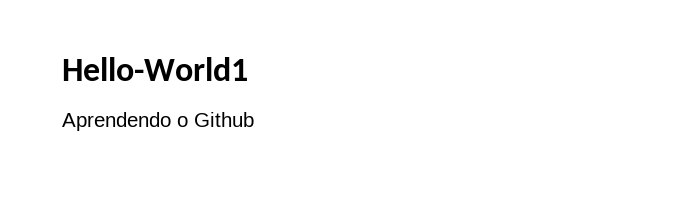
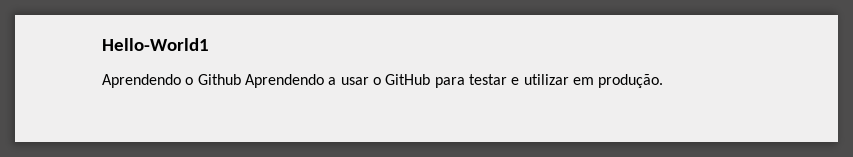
(254, 119) none -> [244,74,664,88] Aprendendo a usar o GitHub para testar e utilizar em produção.

